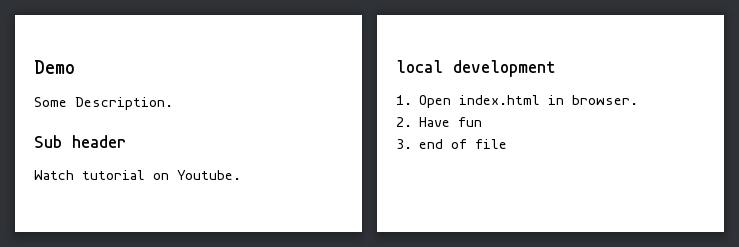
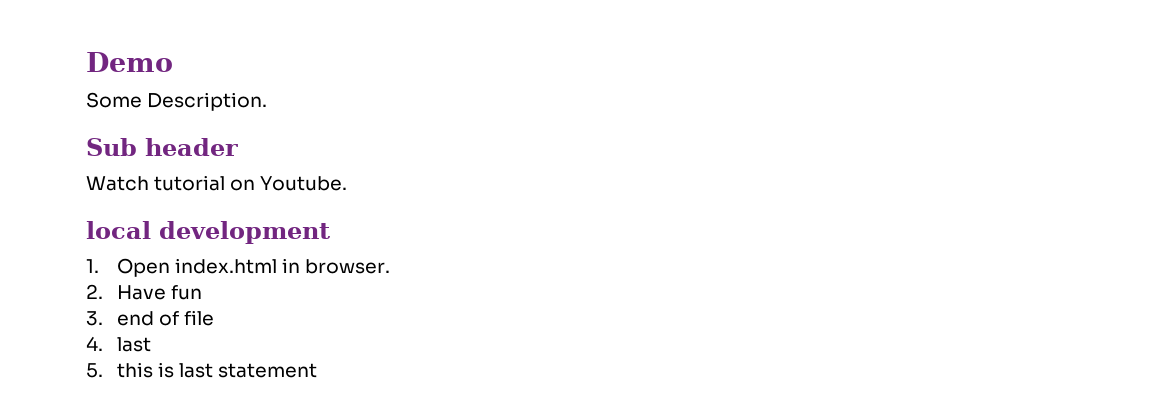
(508, 144) none -> [86,336,151,352] [86,362,318,378] // 4. last // 5. this is last statement

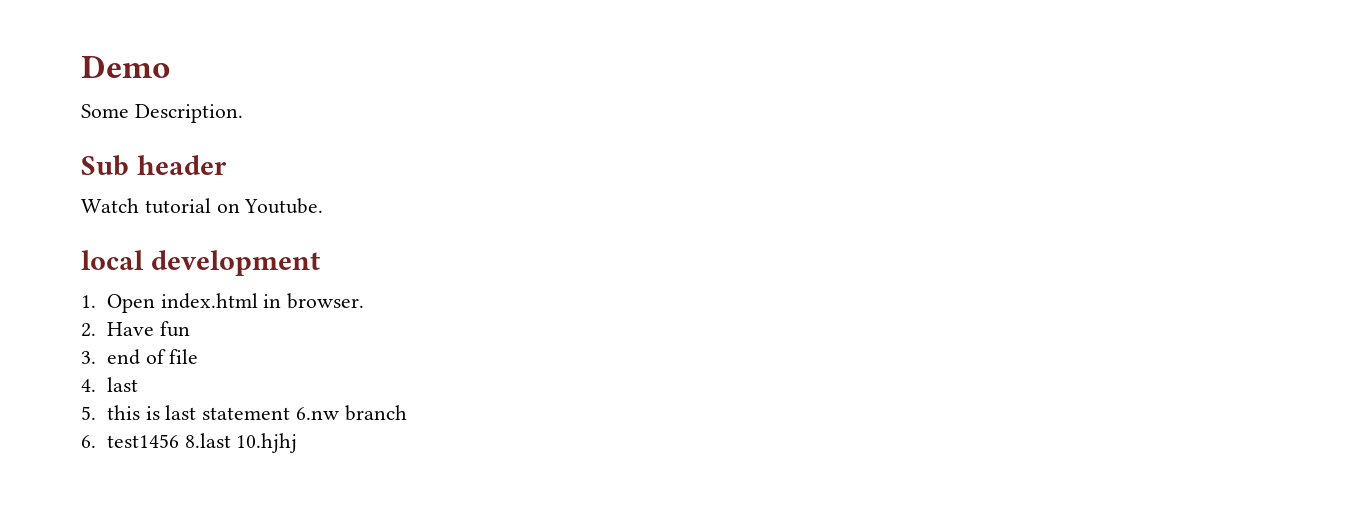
(318, 370) none -> [295,405,407,421] [81,433,298,453] 6.nw branch // 6. test1456 8.last 10.hjhj

